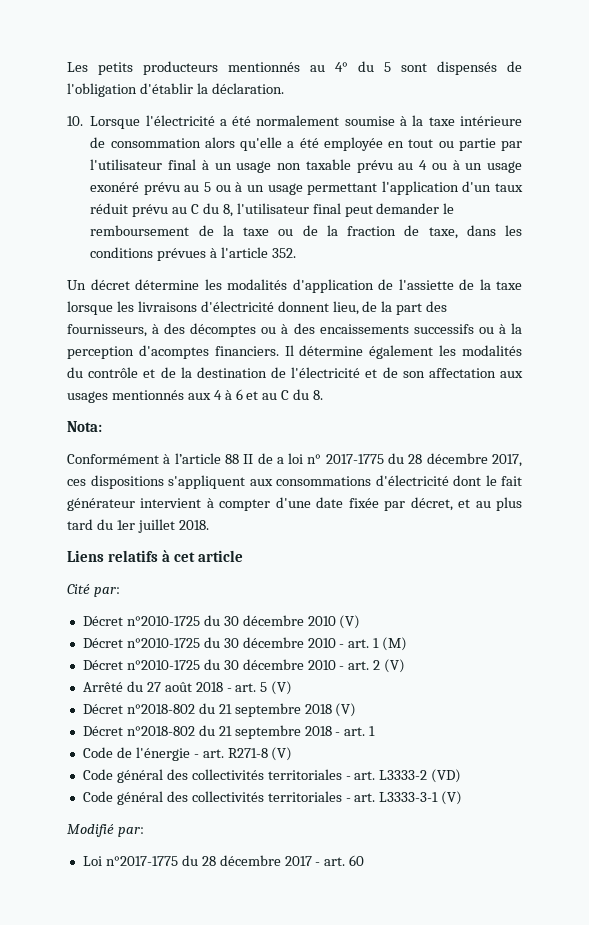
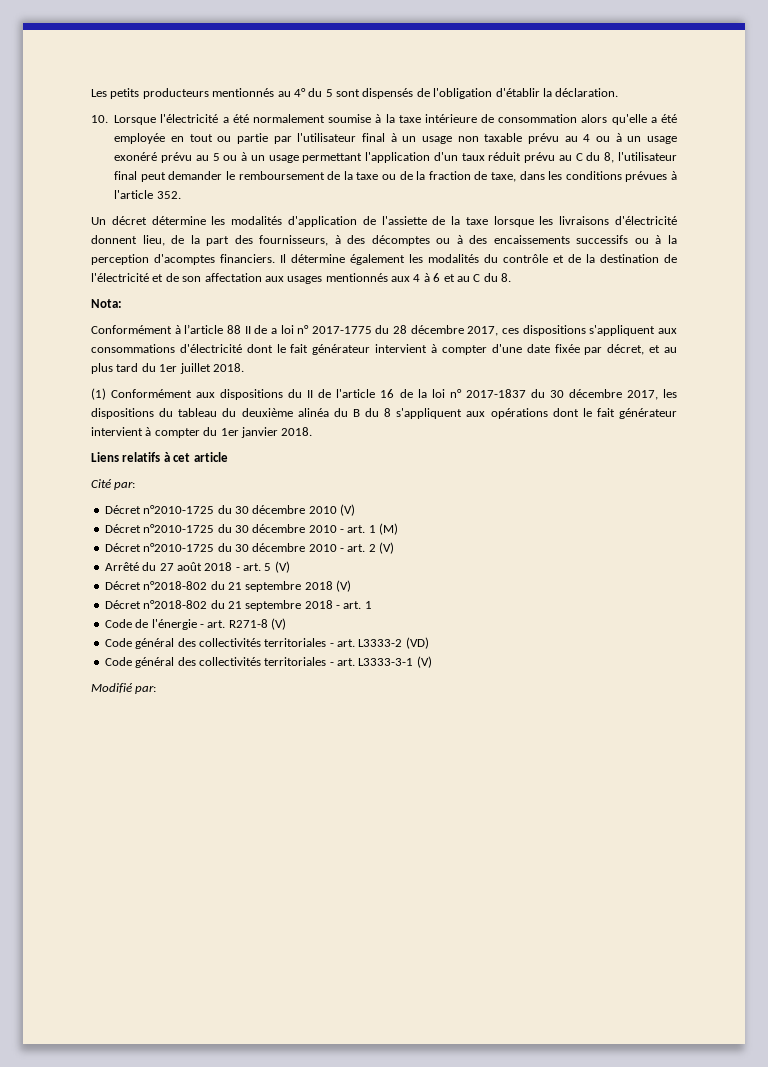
(209, 525) none -> [91,388,677,400] [91,408,677,419] [91,427,313,438] // (1) Conformément aux dispositions du II de l'article 16 de la loi n° 2017-1837 du 30 décembre 2017, les dispositions du tableau du deuxième alinéa du B du 8 s'appliquent aux opérations dont le fait générateur intervient à compter du 1er janvier 2018.
[82,855,365,866] // Loi n°2017-1775 du 28 décembre 2017 - art. 60 -> (157, 689) none

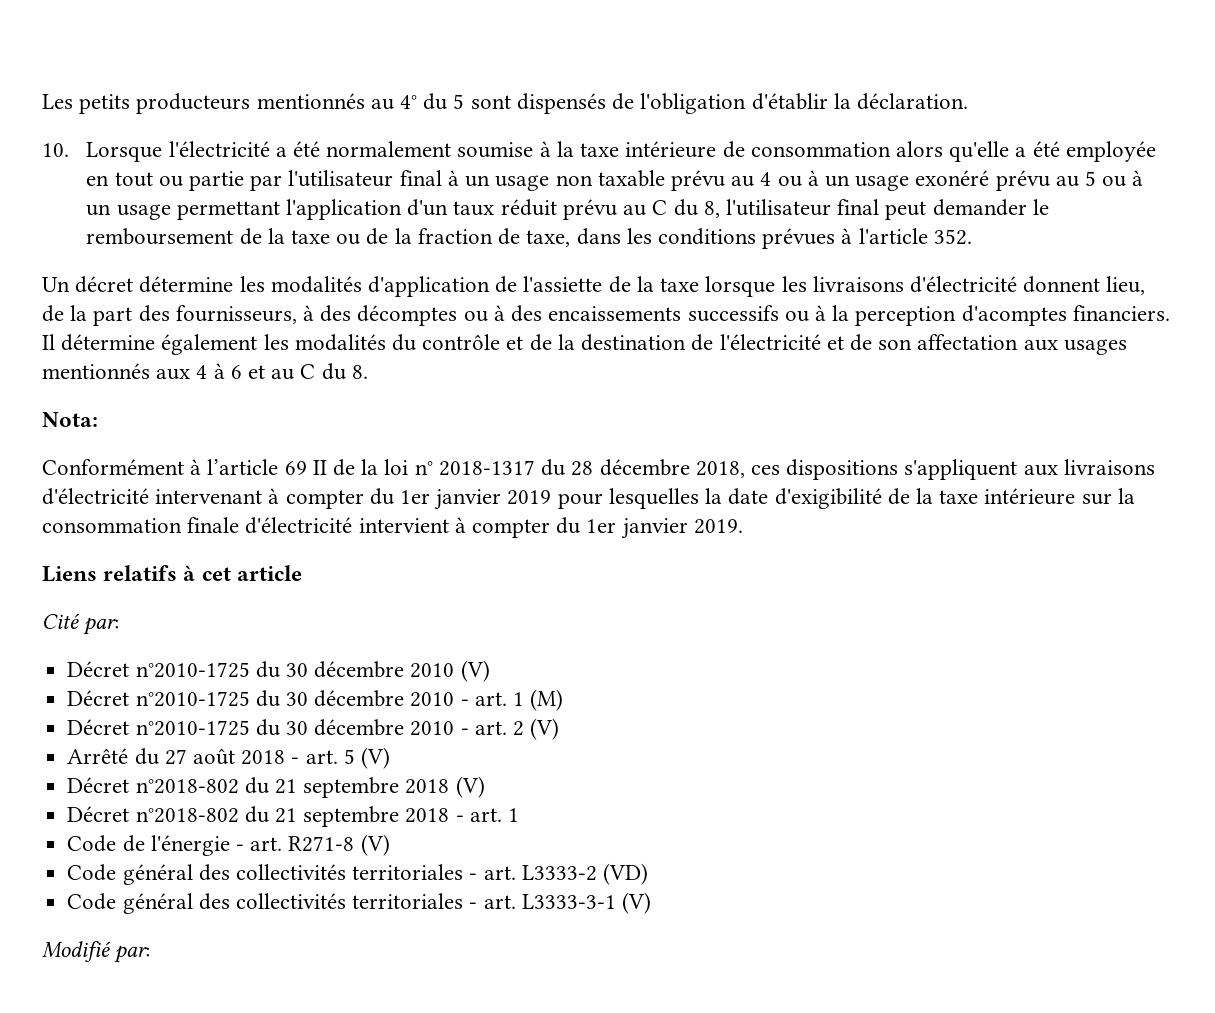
[226,325,372,334] 88 II de a loi n° 2017-1775 -> [284,459,535,476] 69 II de la loi n° 2018-1317
[467,326,499,336] 2017, -> [695,461,745,478] 2018,
[91,344,678,355] [91,363,244,374] [91,388,677,400] [91,408,677,419] consommations d'électricité dont le fait générateur intervient à compter d'une date fixée par décret, et au plus tard du 1er juillet 2018. // (1) Conformément aux dispositions du II de l'article 16 de la loi n° 2017-1837 du 30 décembre 2017, les dispositions du tableau du deuxième alinéa du B du 8 s'appliquent aux opérations dont le fait générateur -> [1063,459,1155,475] [42,488,1135,510] [42,517,353,534] livraisons d'électricité intervenant à compter du 1er janvier 2019 pour lesquelles la date d'exigibilité de la taxe intérieure sur la consommation finale d'électricité
[281,427,313,436] 2018. -> [693,519,743,534] 2019.

